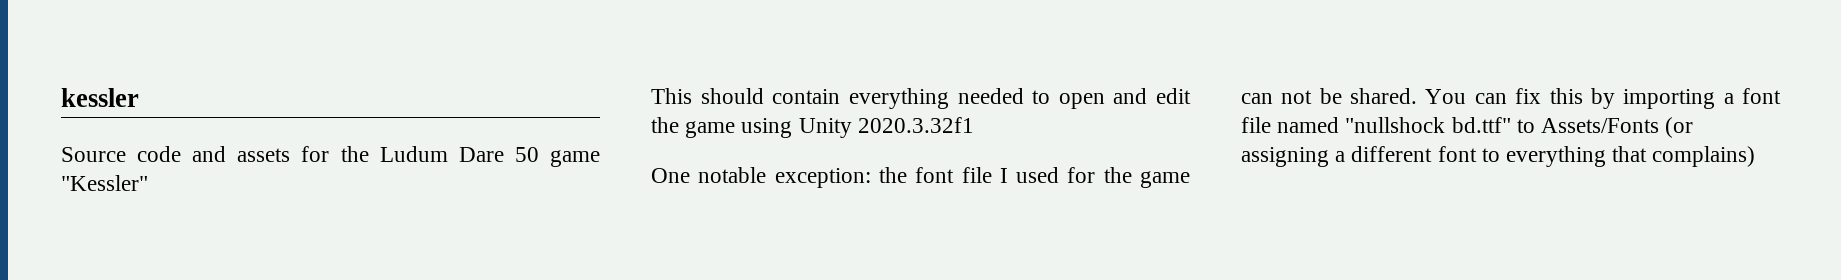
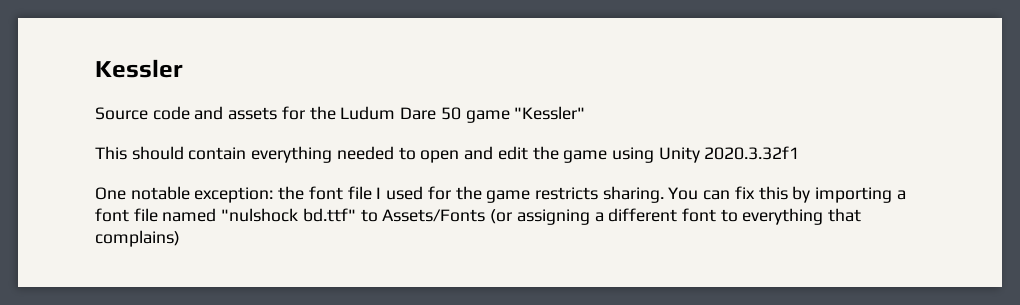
[61,88,139,107] kessler -> [95,59,183,78] Kessler
[1241,88,1418,104] can not be shared. -> [534,186,664,203] restricts sharing.
[1345,117,1446,133] "nullshock -> [221,208,299,222] "nulshock

